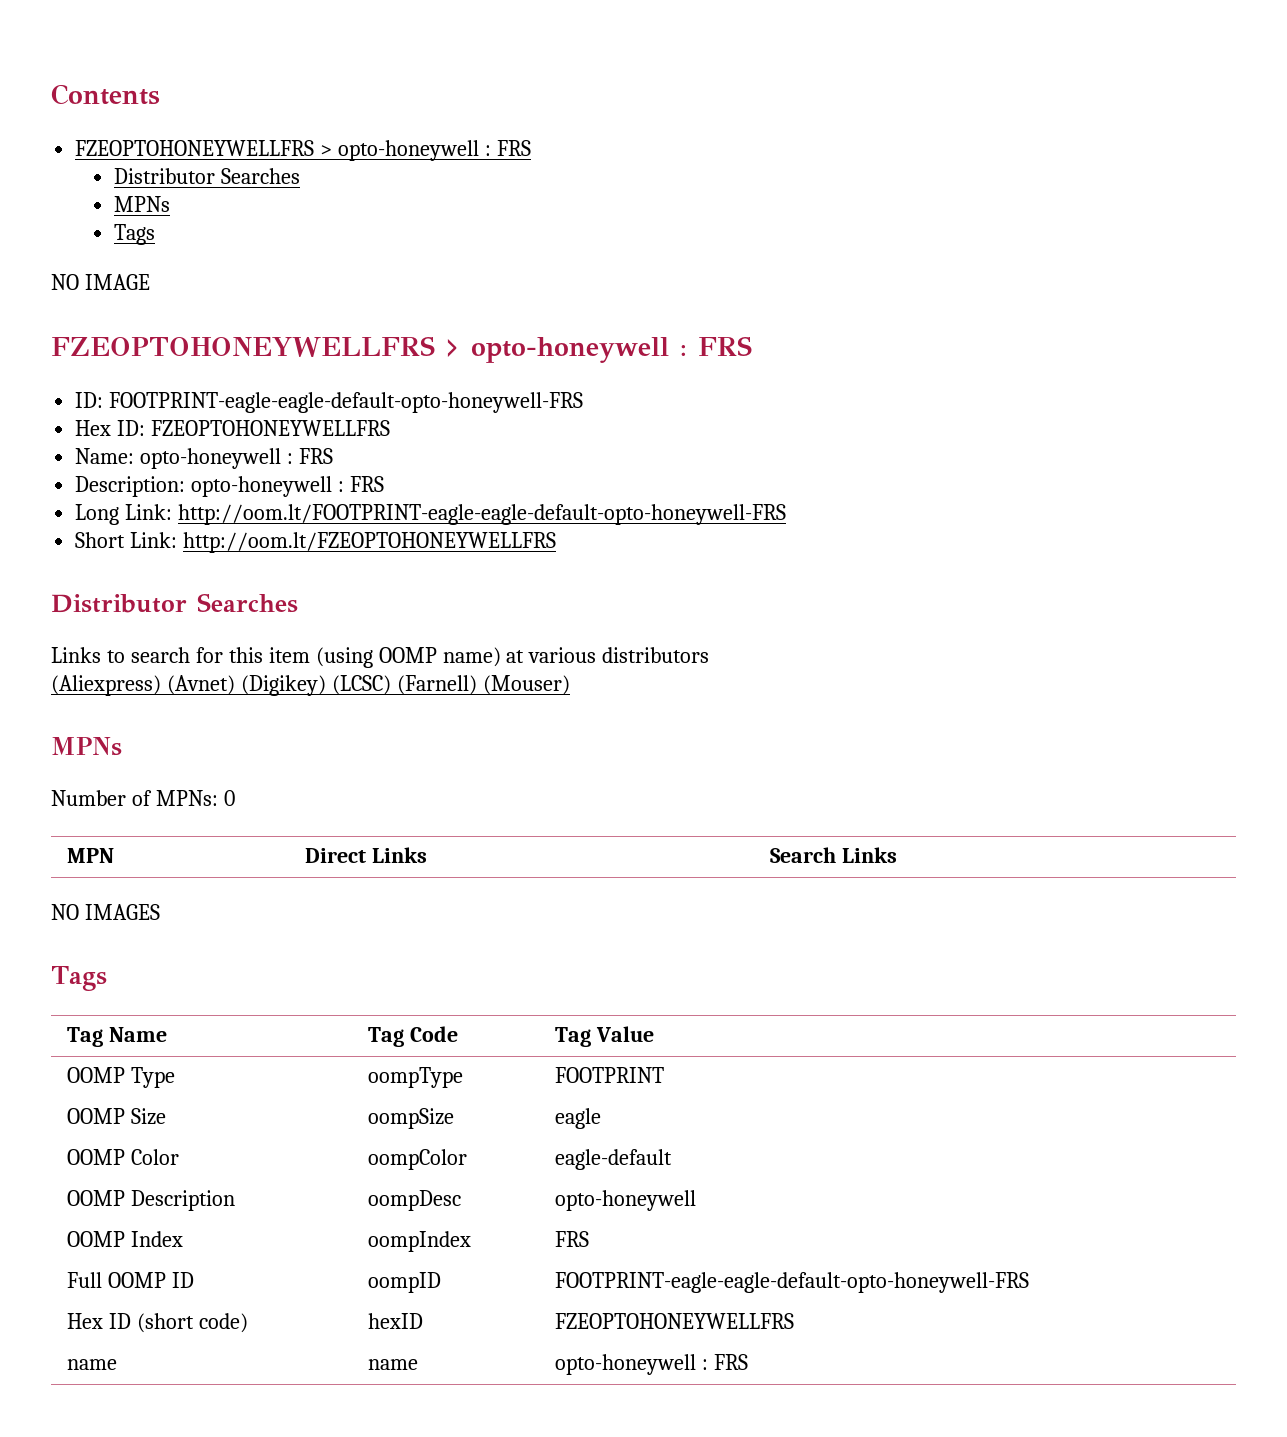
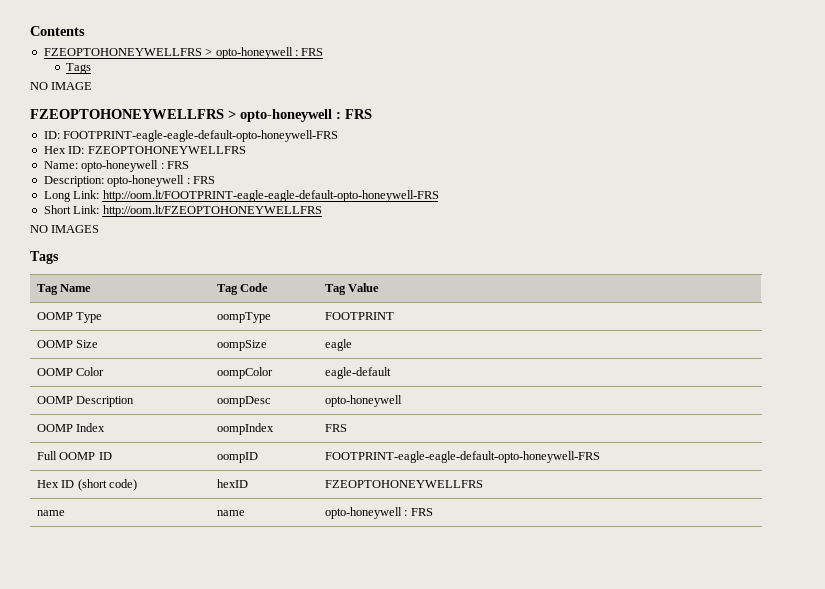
[113,168,300,184] [113,196,170,212] // Distributor Searches // MPNs -> (324, 52) none
[51,593,298,613] [51,647,710,668] [51,675,570,696] [51,737,122,756] [51,790,235,806] [67,848,115,863] [305,847,428,863] [770,847,898,863] // Distributor Searches // Links to search for this item (using OOMP name) at various distributors // (Aliexpress) (Avnet) (Digikey) (LCSC) (Farnell) (Mouser) // MPNs // Number of MPNs: 0 // MPN | Direct Links | Search Links -> (322, 211) none

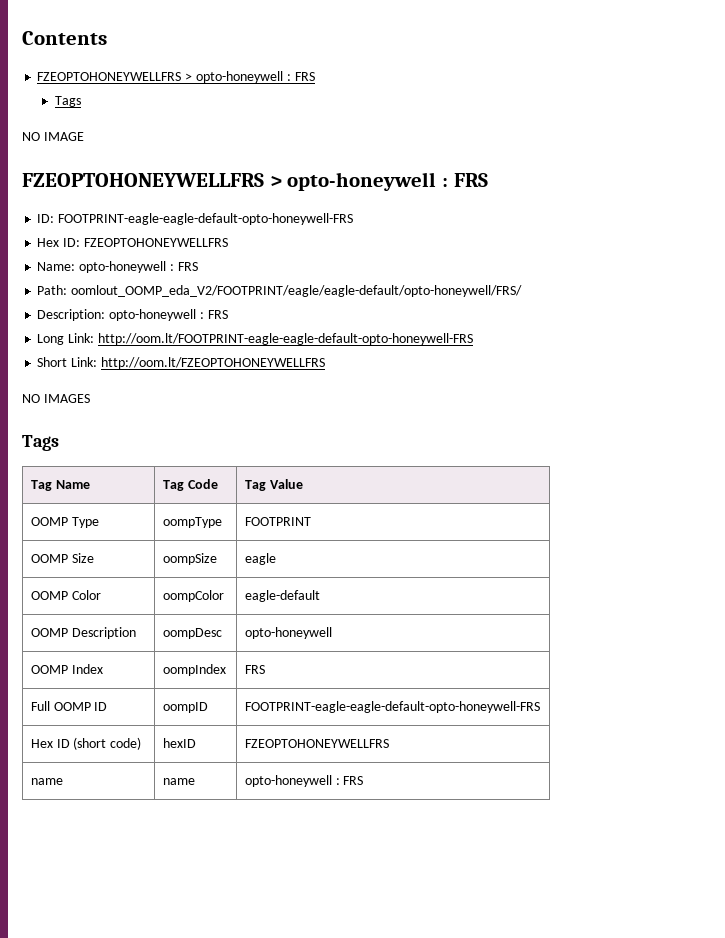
(189, 165) none -> [37,285,523,297] // Path: oomlout_OOMP_eda_V2/FOOTPRINT/eagle/eagle-default/opto-honeywell/FRS/

